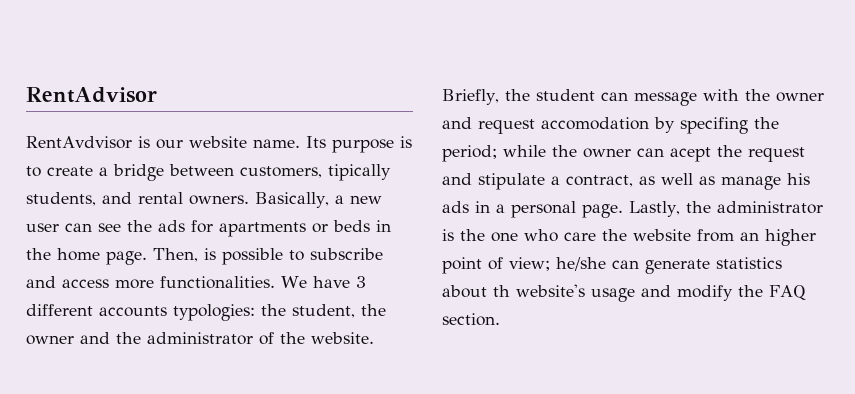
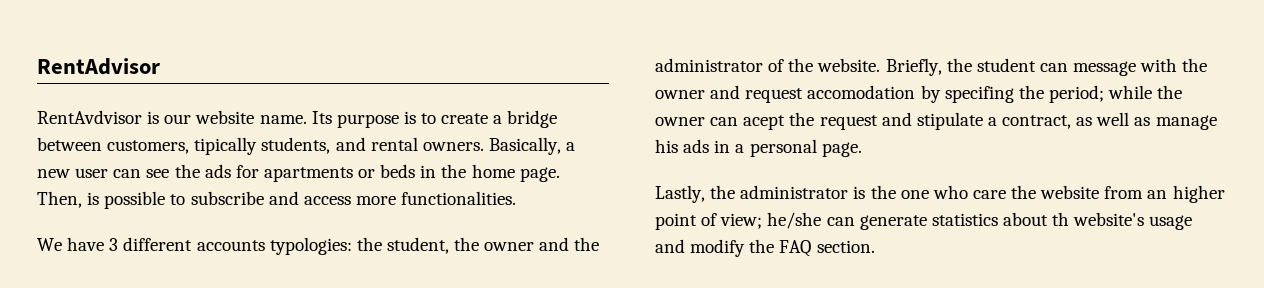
(275, 282) none -> (517, 198) //
(623, 211) none -> (862, 149) //

